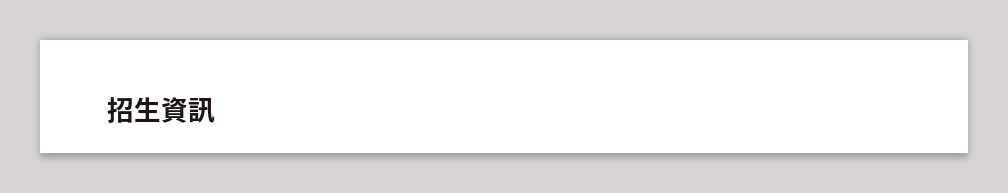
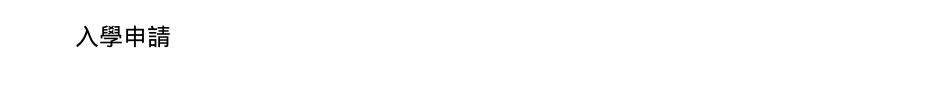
[107,97,215,124] 招生資訊 -> [75,25,171,48] 入學申請

